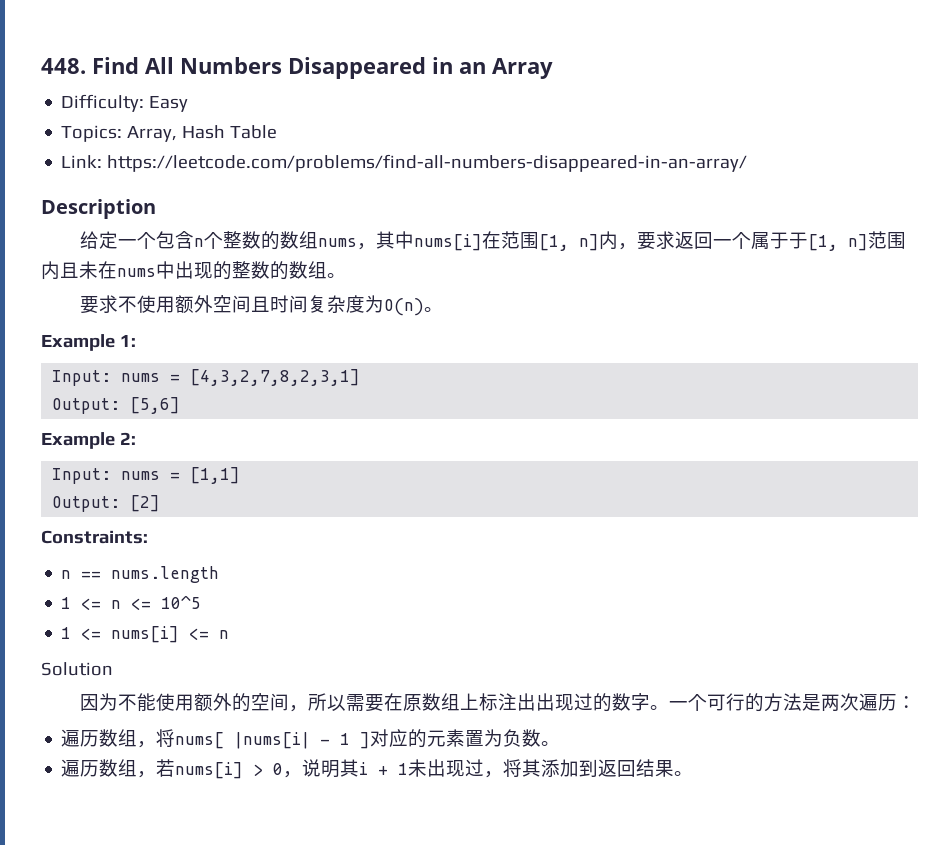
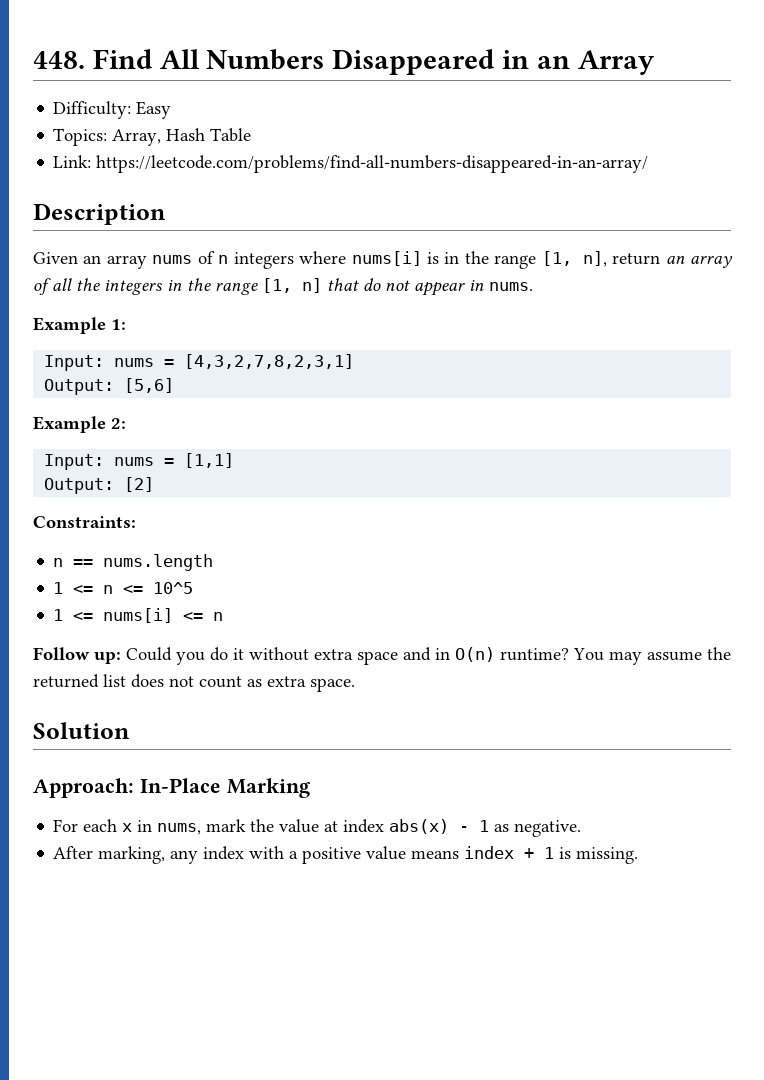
[80,231,907,251] [41,261,346,280] [80,295,444,316] 给定一个包含n个整数的数组nums，其中nums[i]在范围[1, n]内，要求返回一个属于于[1, n]范围内且未在nums中出现的整数的数组。 // 要求不使用额外空间且时间复杂度为O(n)。 -> [33,251,734,269] [33,278,533,296] Given an array nums of n integers where nums[i] is in the range [1, n], return an array of all the integers in the range [1, n] that do not appear in nums.
[41,662,113,676] [80,693,917,712] [61,729,561,749] [61,759,694,779] Solution // 因为不能使用额外的空间，所以需要在原数组上标注出出现过的数字。一个可行的方法是两次遍历： // 遍历数组，将nums[ |nums[i| - 1 ]对应的元素置为负数。 // 遍历数组，若nums[i] > 0，说明其i + 1未出现过，将其添加到返回结果。 -> [33,647,731,665] [33,674,355,692] [33,722,130,739] [33,778,310,798] [53,819,582,837] [53,846,639,864] Follow up: Could you do it without extra space and in O(n) runtime? You may assume the returned list does not count as extra space. // Solution // Approach: In-Place Marking // For each x in nums, mark the value at index abs(x) - 1 as negative. // After marking, any index with a positive value means index + 1 is missing.

